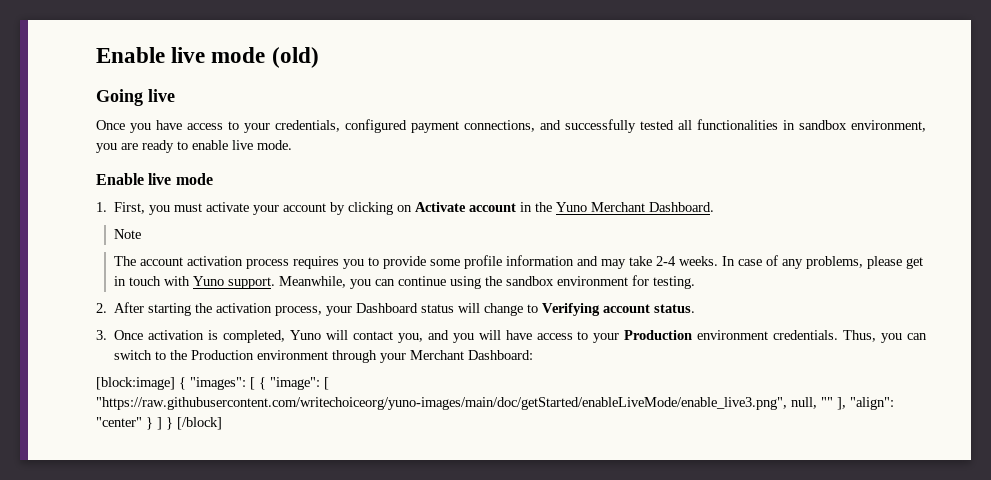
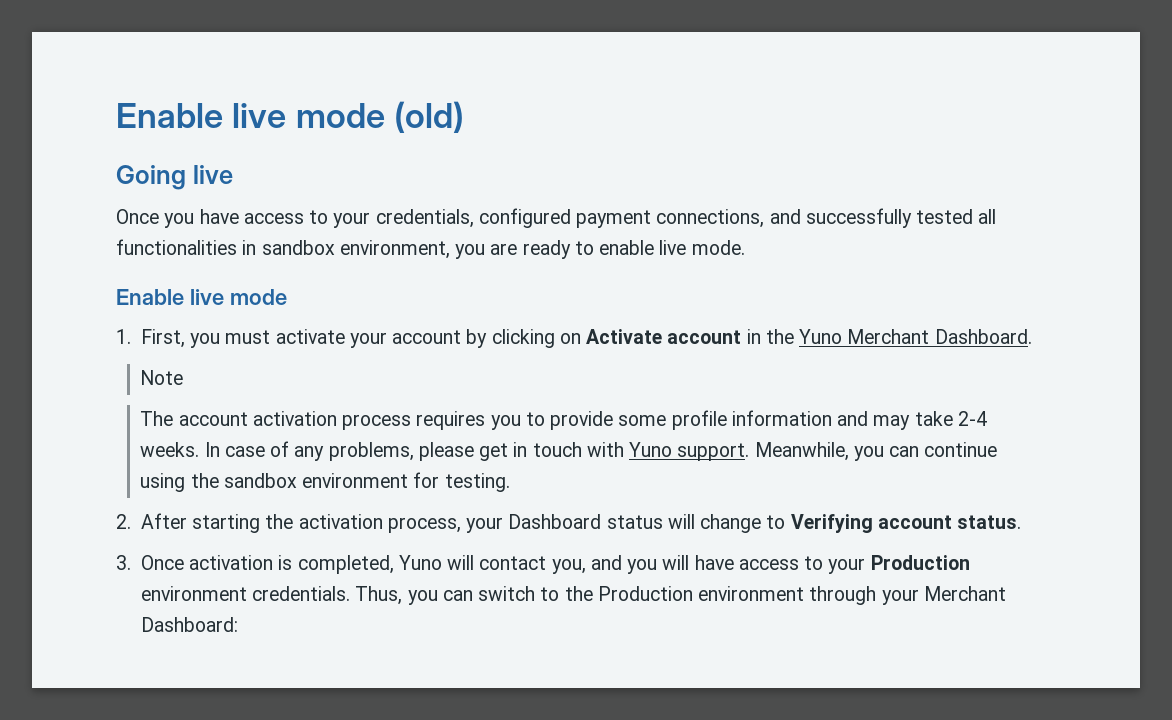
[96,377,329,390] [96,397,894,410] [96,417,222,430] // [block:image] { "images": [ { "image": [ "https://raw.githubusercontent.com/writechoiceorg/yuno-images/main/doc/getStarted/enableLiveMode/enable_live3.png", null, "" ], "align": "center" } ] } [/block] -> (238, 624) none

